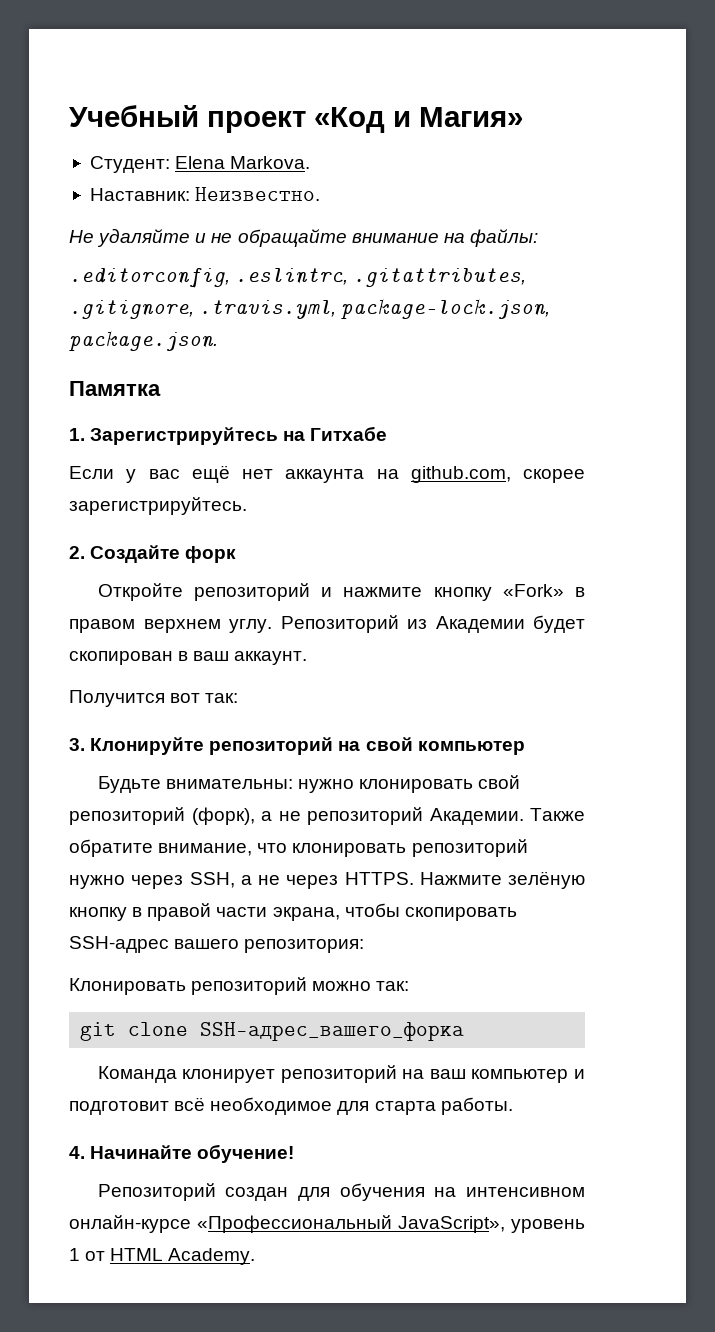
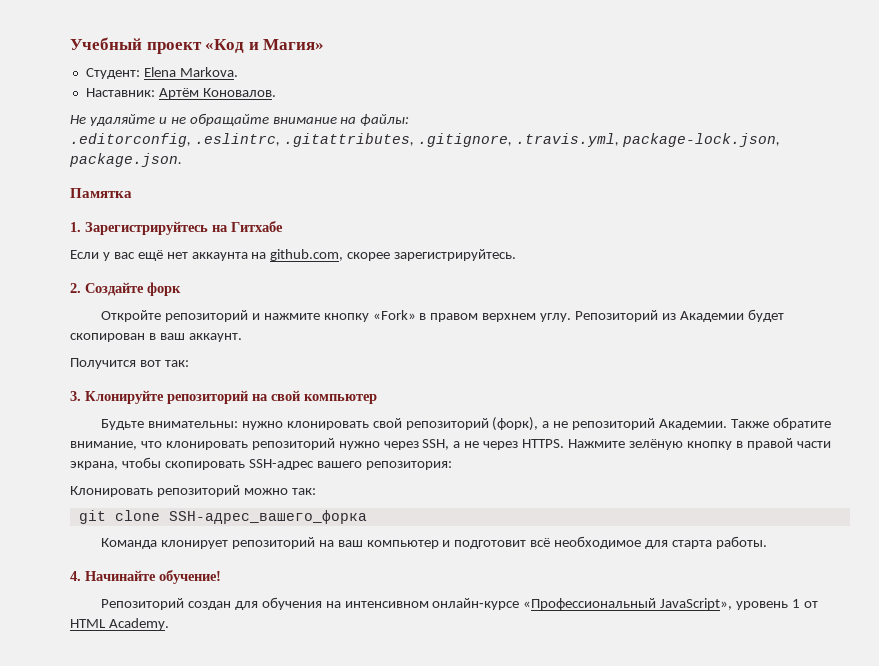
[195,187,321,201] Неизвестно. -> [158,88,276,99] Артём Коновалов.

